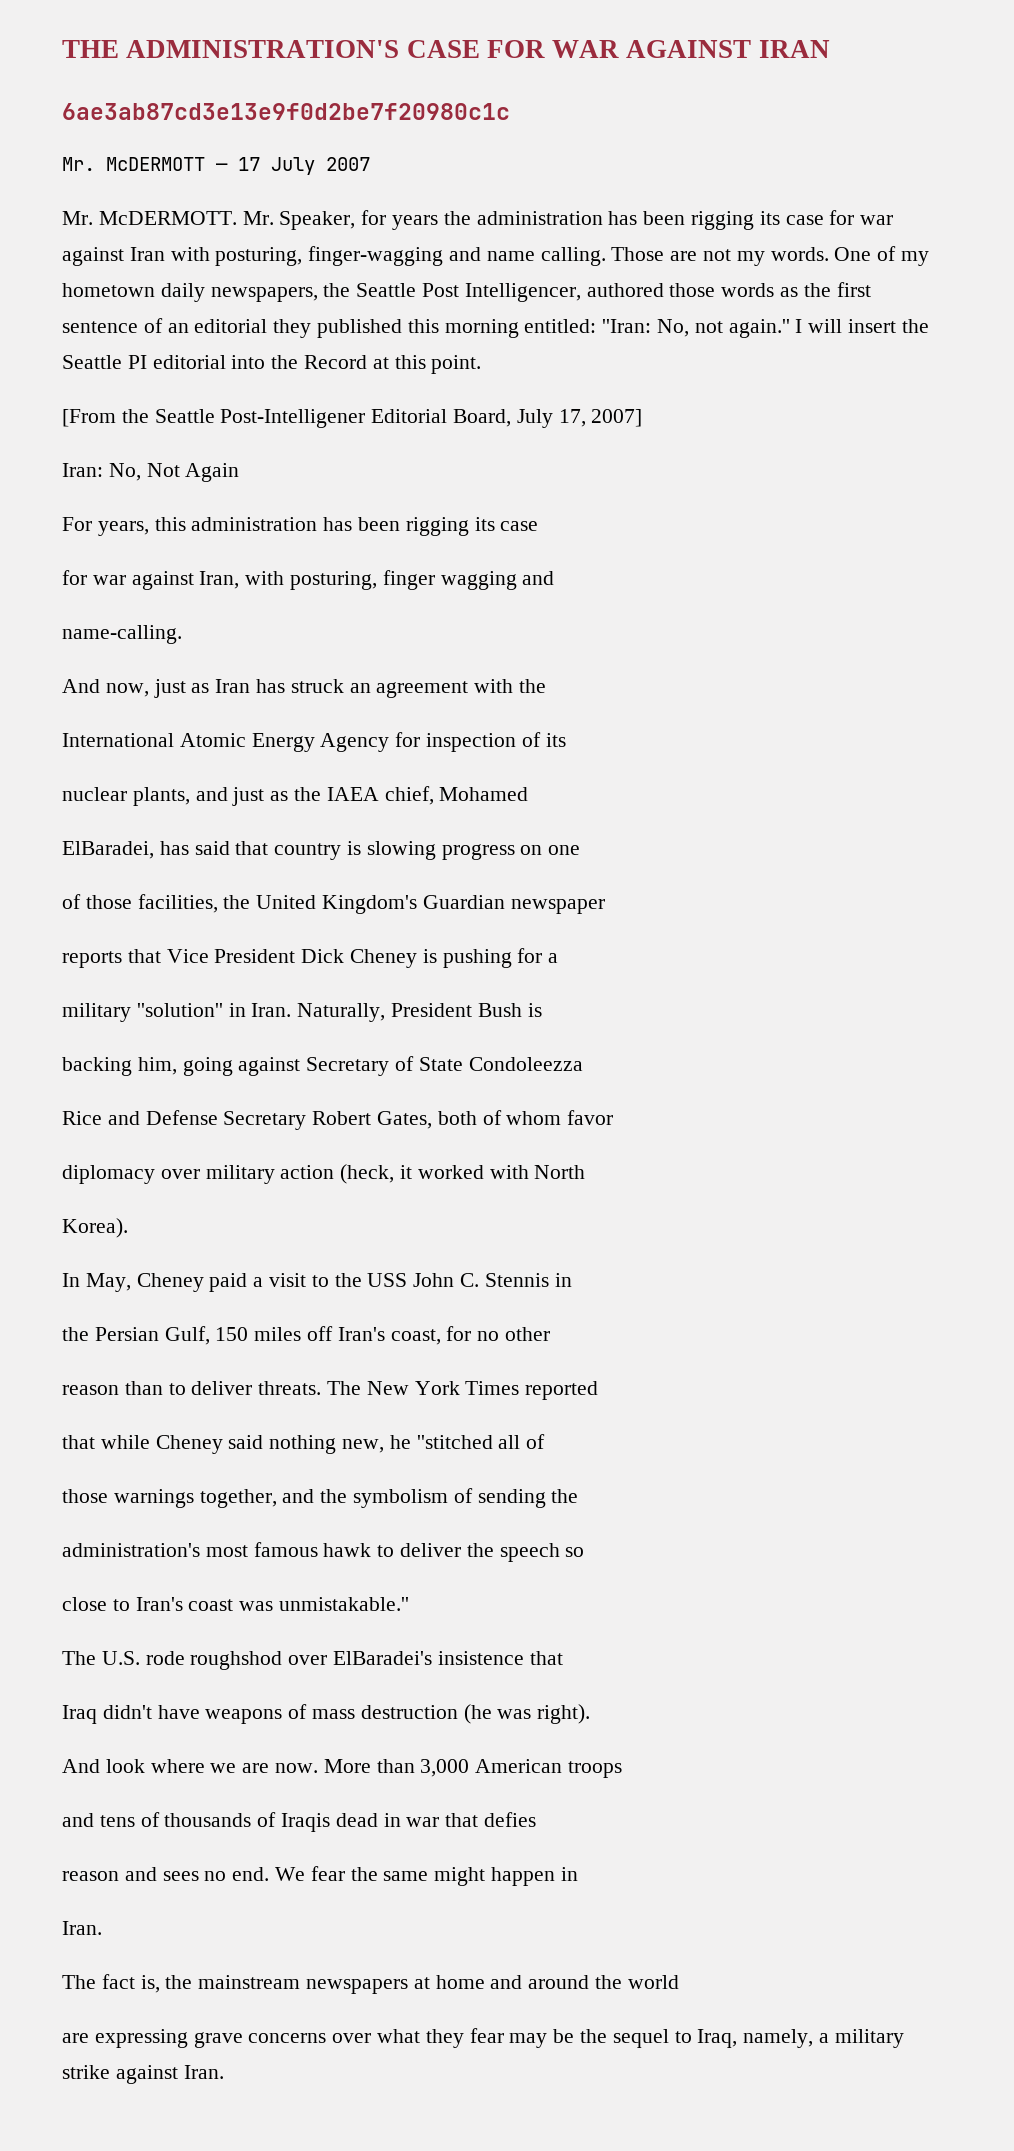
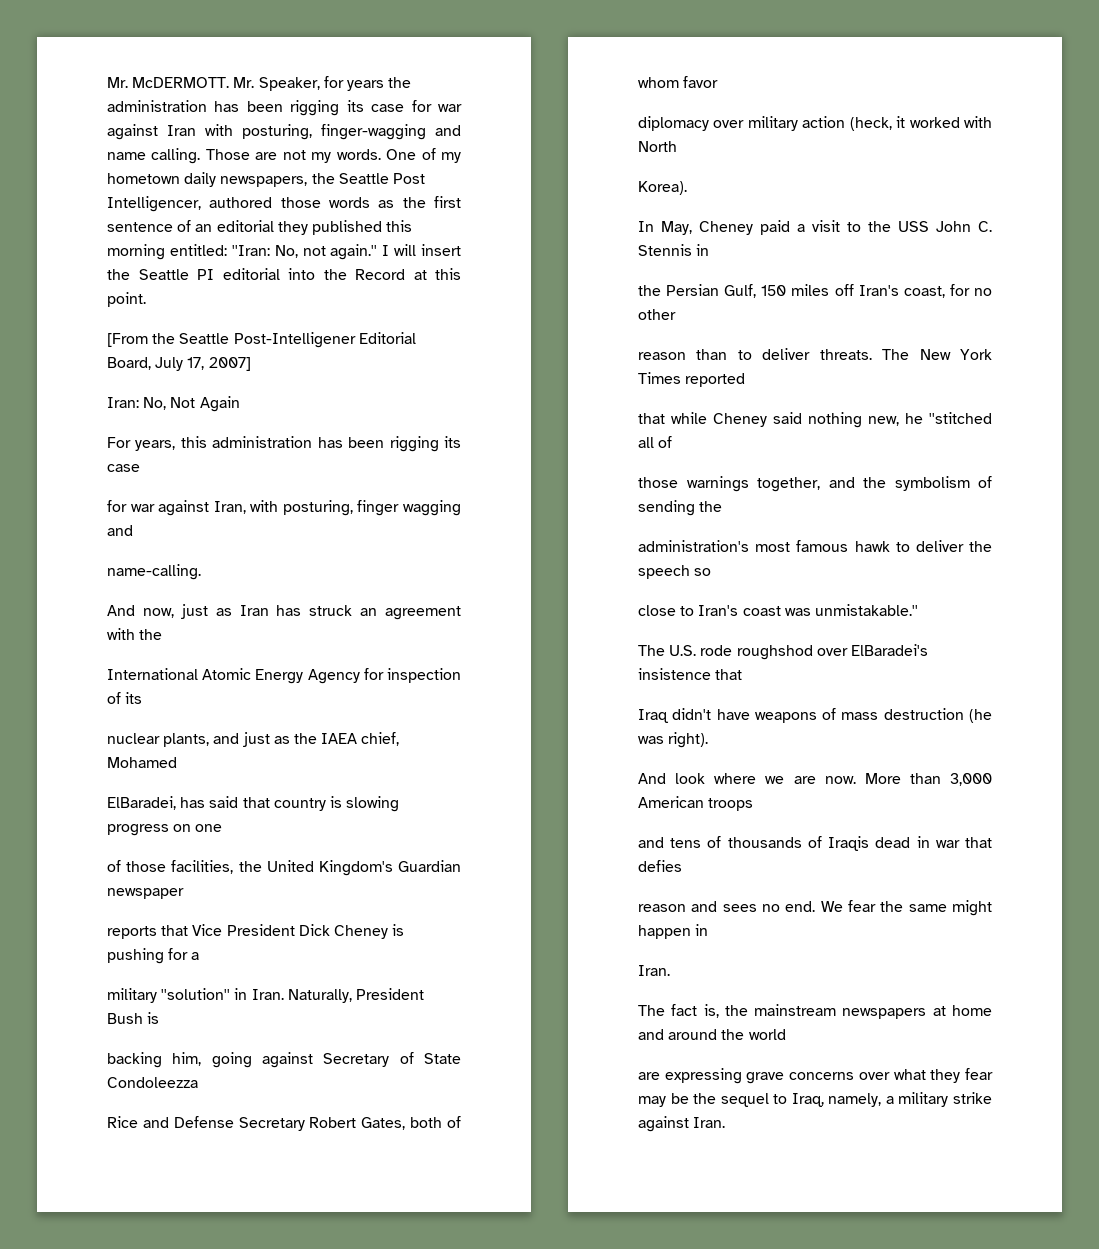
[62,40,830,58] [62,103,510,120] [62,157,370,175] THE ADMINISTRATION'S CASE FOR WAR AGAINST IRAN // 6ae3ab87cd3e13e9f0d2be7f20980c1c // Mr. McDERMOTT — 17 July 2007 // -> (107, 82) none

